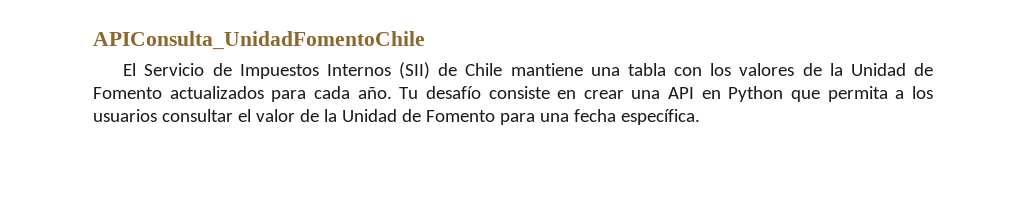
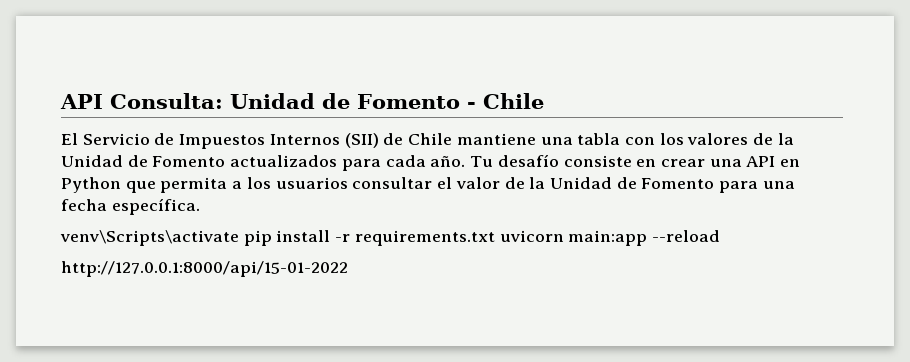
[93,31,425,50] APIConsulta_UnidadFomentoChile -> [60,93,544,109] API Consulta: Unidad de Fomento - Chile
(700, 117) none -> [60,230,721,246] [61,261,348,277] // venv\Scripts\activate pip install -r requirements.txt uvicorn main:app --reload // http://127.0.0.1:8000/api/15-01-2022

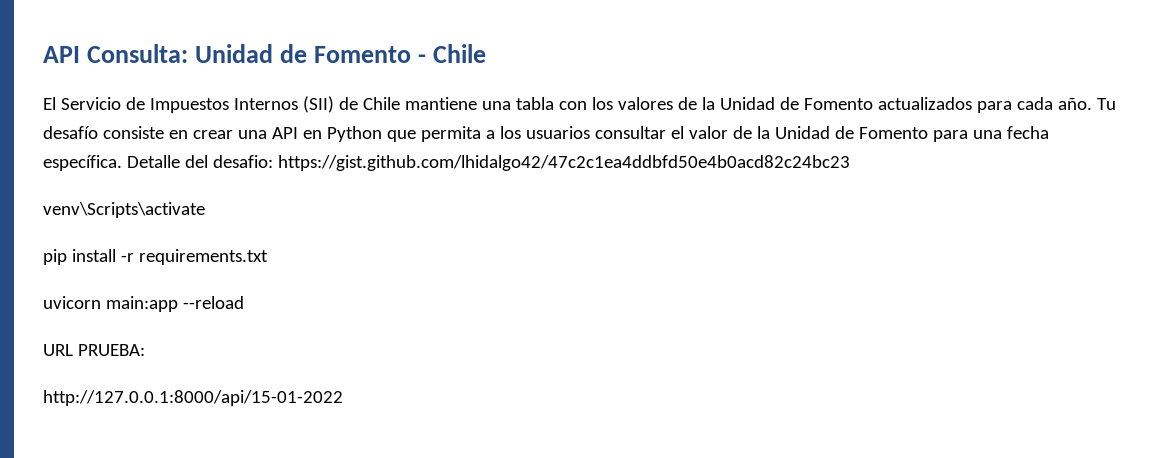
(200, 206) none -> [126,155,850,171] Detalle del desafio: https://gist.github.com/lhidalgo42/47c2c1ea4ddbfd50e4b0acd82c24bc23
(239, 238) none -> (205, 210) //
(495, 238) none -> (268, 257) //
(721, 236) none -> [43,344,145,356] // URL PRUEBA:

